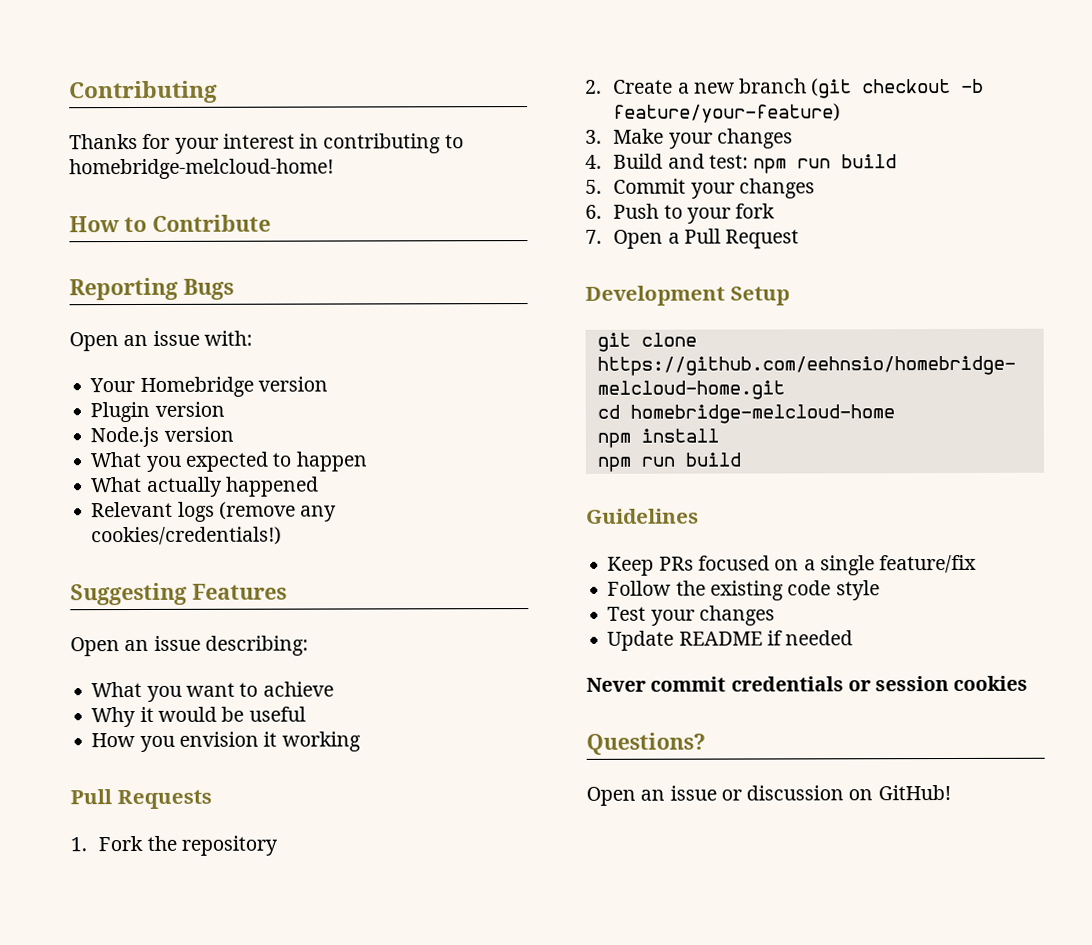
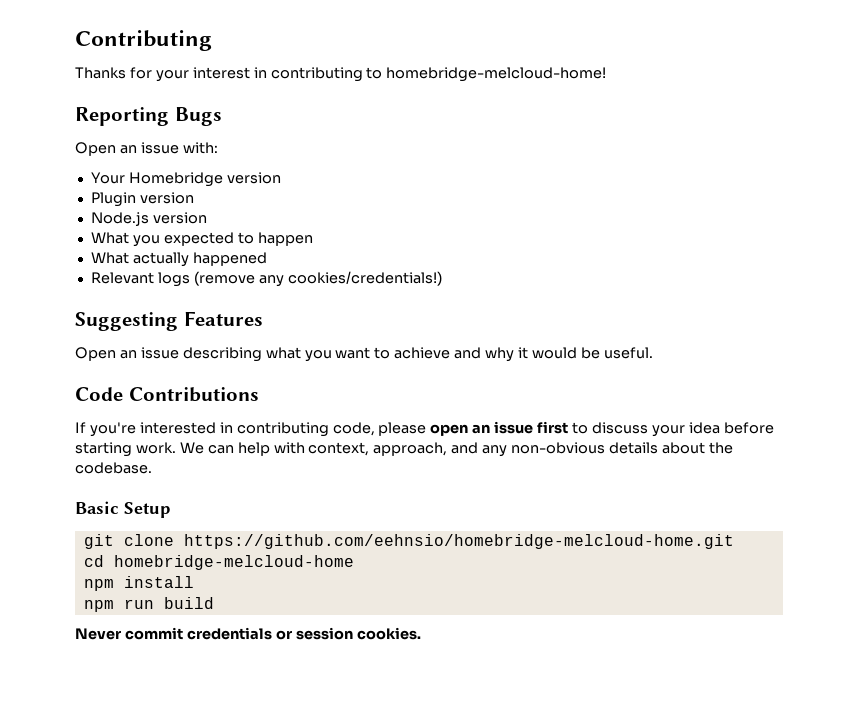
[69,214,271,233] // How to Contribute -> (607, 74) none
[204,635,309,656] [91,681,143,698] describing: // What -> [182,347,301,362] describing what
[91,707,137,728] // Why -> [454,347,515,362] and why
[248,706,306,722] [91,731,361,752] [70,789,212,810] [70,835,278,856] [585,78,985,99] [613,103,842,123] [585,128,793,149] [585,153,898,174] [585,178,815,199] [585,203,776,224] [585,228,800,249] [585,285,725,306] useful // How you envision it working // Pull Requests // 1. Fork the repository // 2. Create a new branch (git checkout -b feature/your-feature) // 3. Make your changes // 4. Build and test: npm run build // 5. Commit your changes // 6. Push to your fork // 7. Open a Pull Request // Development -> [603,347,653,359] [75,387,259,402] [75,421,774,437] [75,442,733,457] [75,462,152,474] [75,501,119,514] useful. // Code Contributions // If you're interested in contributing code, please open an issue first to discuss your idea before starting work. We can help with context, approach, and any non-obvious details about the codebase. // Basic
[586,508,699,524] [607,554,978,576] [607,580,880,601] [607,605,775,626] [607,630,854,651] // Guidelines // Keep PRs focused on a single feature/fix // Follow the existing code style // Test your changes // Update README if needed -> (214, 603) none
[953,675,1029,692] [586,732,706,755] [586,785,951,806] cookies // Questions? // Open an issue or discussion on GitHub! -> [356,627,421,640] cookies.

